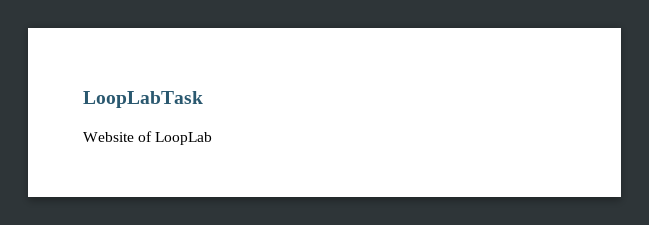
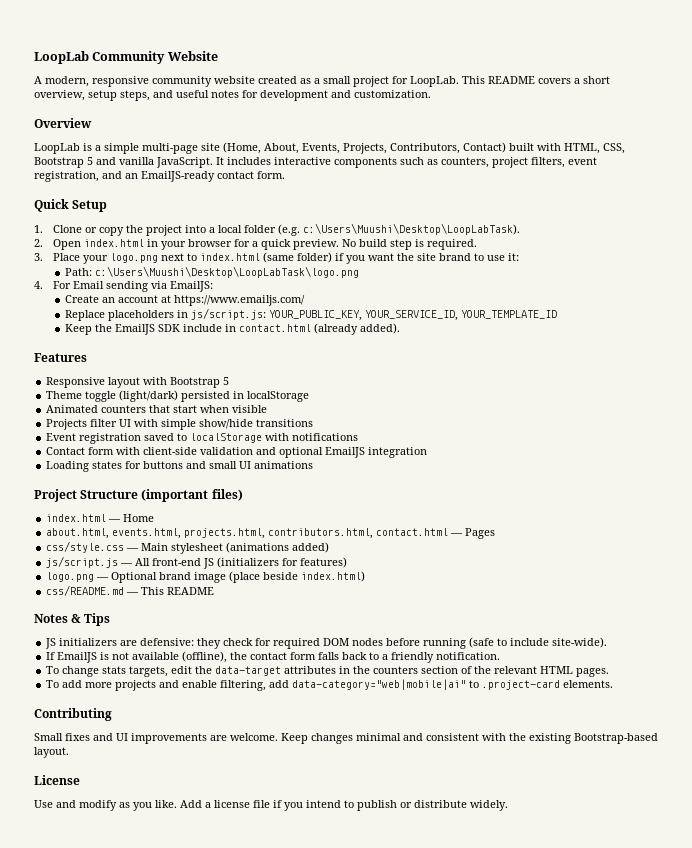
[83,91,203,108] [83,131,213,145] LoopLabTask // Website of LoopLab -> [34,51,218,64] [34,76,610,87] [34,90,431,101] [34,118,92,128] [34,142,625,154] [34,157,597,168] [34,171,285,182] [34,199,108,212] [34,223,520,236] [34,239,477,250] [34,252,519,264] [64,266,359,278] [34,281,213,292] [64,295,305,306] [64,308,557,321] [64,323,400,335] [34,353,87,362] [46,377,230,388] [46,390,310,402] [46,405,268,413] [46,419,314,430] [46,433,359,444] [46,447,428,458] [46,461,314,472] [34,489,243,502] [46,514,155,522] [46,528,496,539] [46,541,330,554] [46,556,348,569] [46,571,366,583] [46,585,215,596] [34,613,111,626] [45,637,608,649] [46,651,501,663] [46,666,610,677] [46,679,614,691] [34,708,112,721] [34,733,658,744] [34,747,69,758] [34,775,80,785] [34,800,508,811] LoopLab Community Website // A modern, responsive community website created as a small project for LoopLab. This README covers a short overview, setup steps, and useful notes for development and customization. // Overview // LoopLab is a simple multi-page site (Home, About, Events, Projects, Contributors, Contact) built with HTML, CSS, Bootstrap 5 and vanilla JavaScript. It includes interactive components such as counters, project filters, event registration, and an EmailJS-ready contact form. // Quick Setup // 1. Clone or copy the project into a local folder (e.g. c:\Users\Muushi\Desktop\LoopLabTask). // 2. Open index.html in your browser for a quick preview. No build step is required. // 3. Place your logo.png next to index.html (same folder) if you want the site brand to use it: // Path: c:\Users\Muushi\Desktop\LoopLabTask\logo.png // 4. For Email sending via EmailJS: // Create an account at https://www.emailjs.com/ // Replace placeholders in js/script.js: YOUR_PUBLIC_KEY, YOUR_SERVICE_ID, YOUR_TEMPLATE_ID // Keep the EmailJS SDK include in contact.html (already added). // Features // Responsive layout with Bootstrap 5 // Theme toggle (light/dark) persisted in localStorage // Animated counters that start when visible // Projects filter UI with simple show/hide transitions // Event registration saved to localStorage with notifications // Contact form with client-side validation and optional EmailJS integration // Loading states for buttons and small UI animations // Project Structure (important files) // index.html — Home // about.html, events.html, projects.html, contributors.html, contact.html — Pages // css/style.css — Main stylesheet (animations added) // js/script.js — All front-end JS (initializers for features) // logo.png — Optional brand image (place beside index.html) // css/README.md — This README // Notes & Tips // JS initializers are defensive: they check for required DOM nodes before running (safe to include site-wide). // If EmailJS is not available (offline), the contact form falls back to a friendly notification. // To change stats targets, edit the data-target attributes in the counters section of the relevant HTML pages. // To add more projects and enable filtering, add data-category="web|mobile|ai" to .project-card elements. // Contributing // Small fixes and UI improvements are welcome. Keep changes minimal and consistent with the existing Bootstrap-based layout. // License // Use and modify as you like. Add a license file if you intend to publish or distribute widely.

